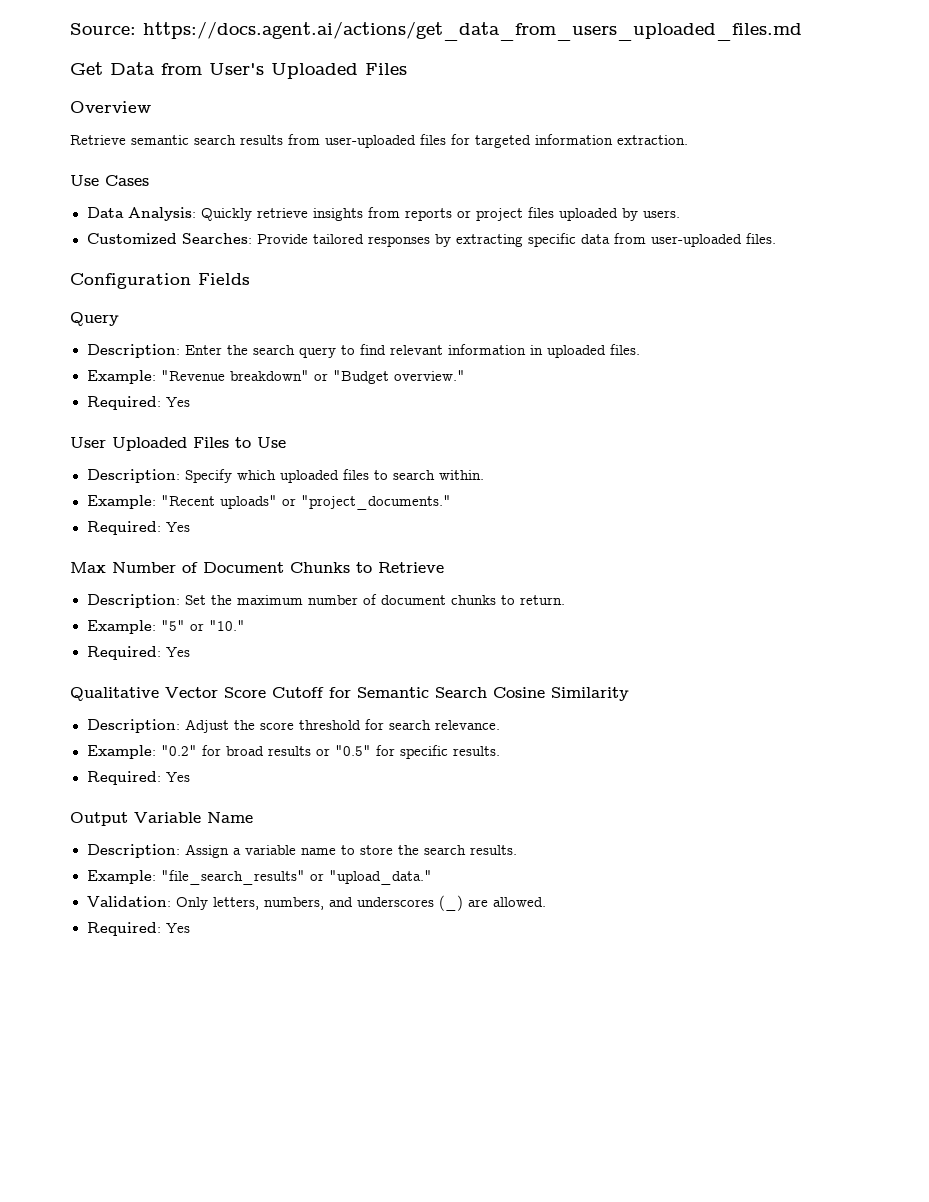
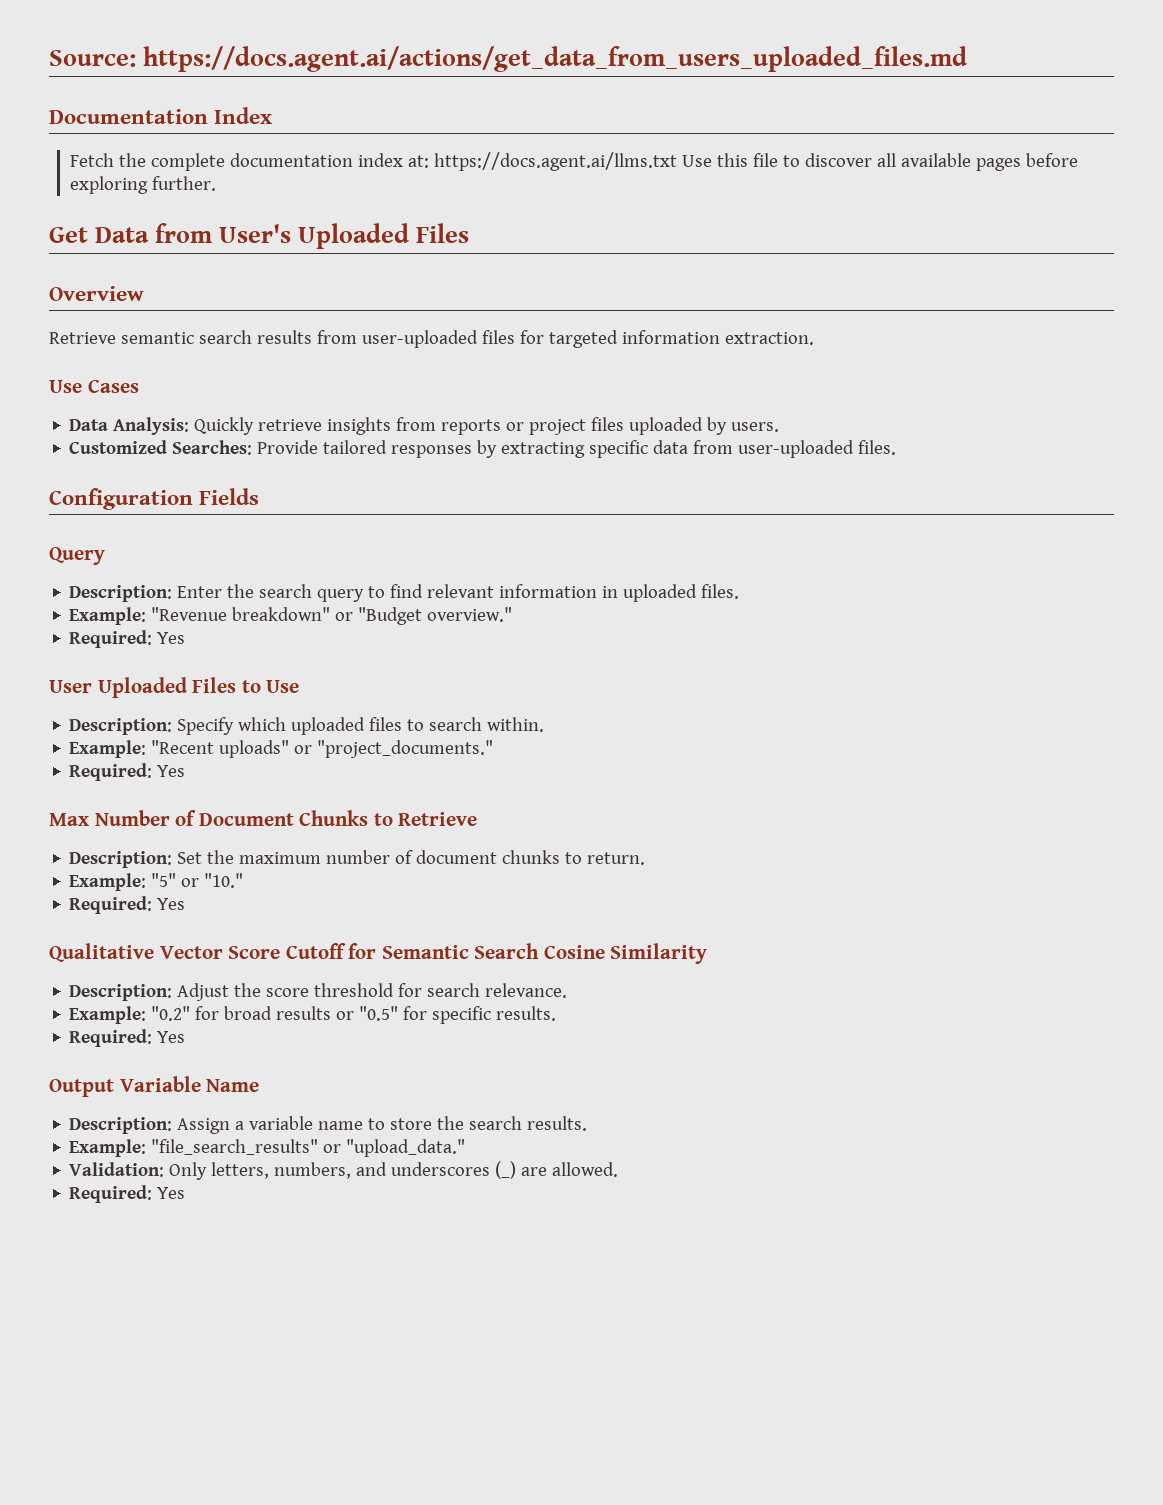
(802, 31) none -> [49,107,273,124] [69,152,1078,171] [69,176,216,194] // Documentation Index // Fetch the complete documentation index at: https://docs.agent.ai/llms.txt Use this file to discover all available pages before exploring further.

